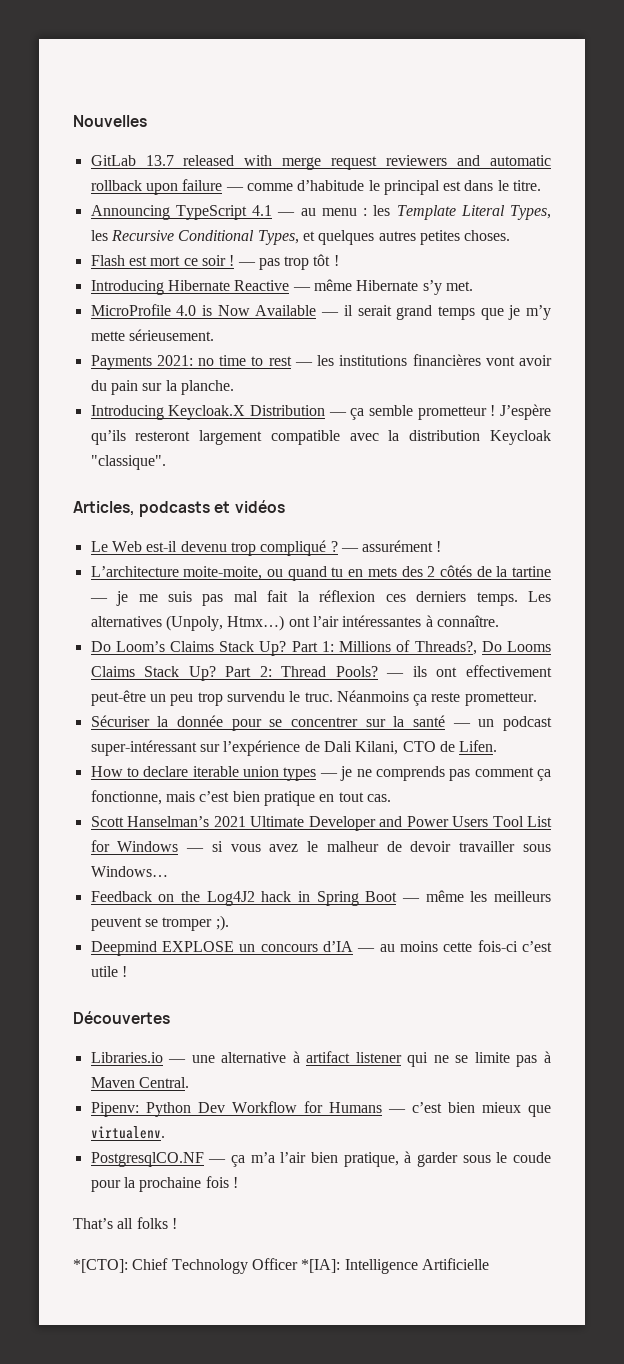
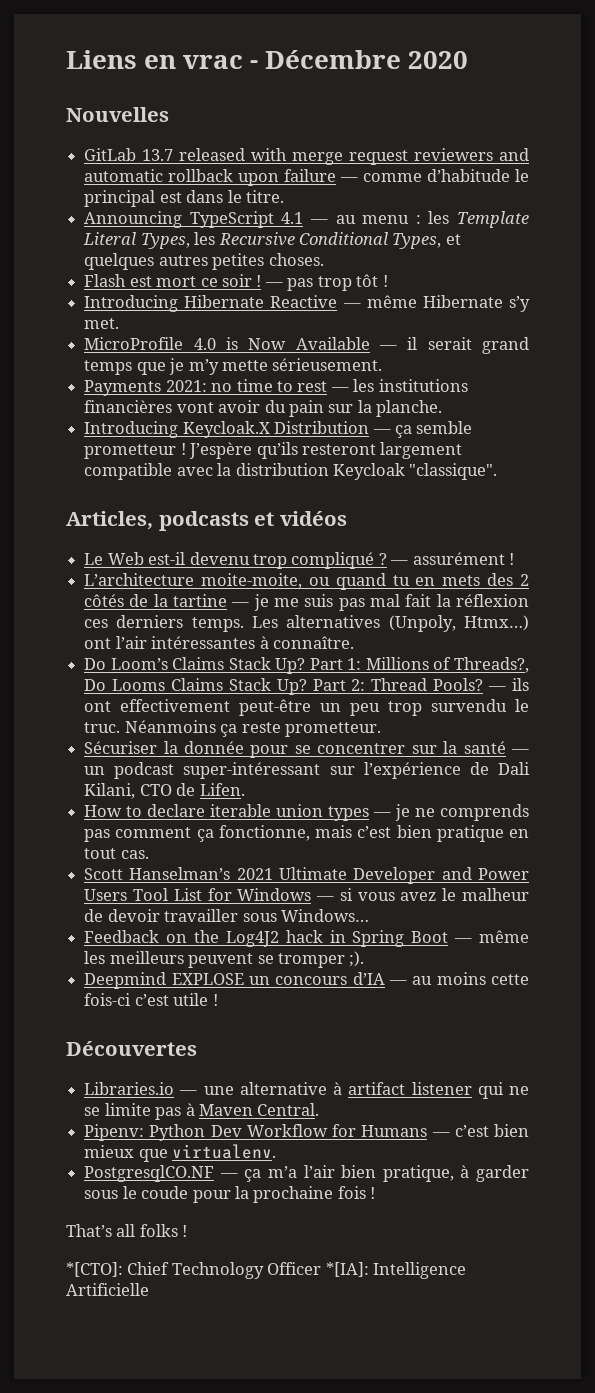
(73, 121) none -> [66,50,469,69] Liens en vrac - Décembre 2020 //

